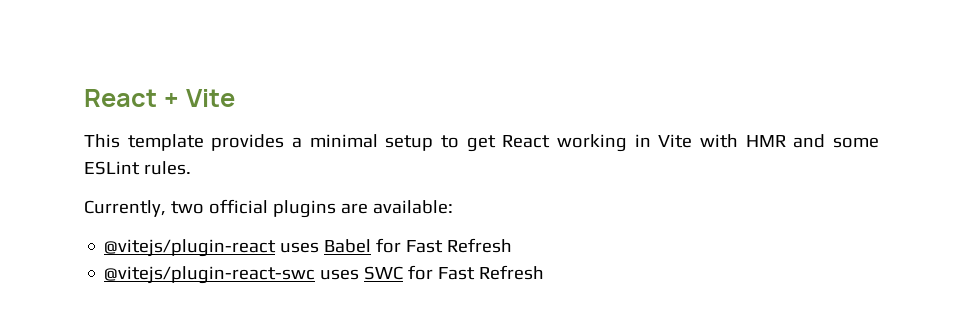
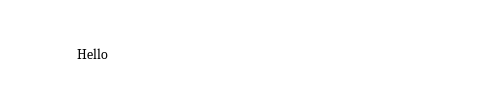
[84,89,235,107] [84,134,879,152] [84,161,191,175] [84,199,453,218] [104,238,513,257] [104,265,545,284] React + Vite // This template provides a minimal setup to get React working in Vite with HMR and some ESLint rules. // Currently, two official plugins are available: // @vitejs/plugin-react uses Babel for Fast Refresh // @vitejs/plugin-react-swc uses SWC for Fast Refresh -> [77,48,108,59] Hello

